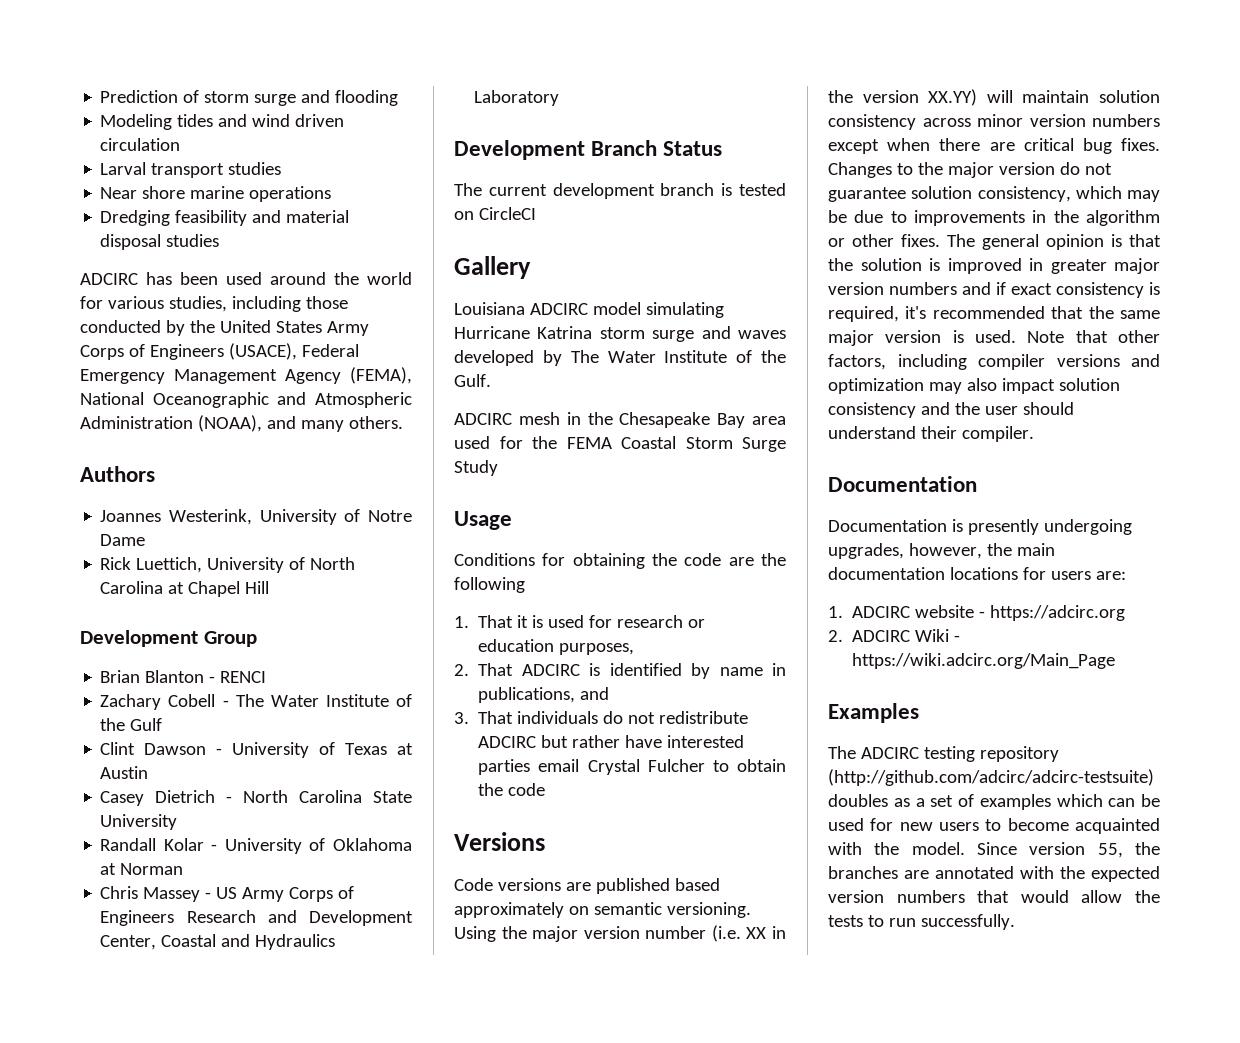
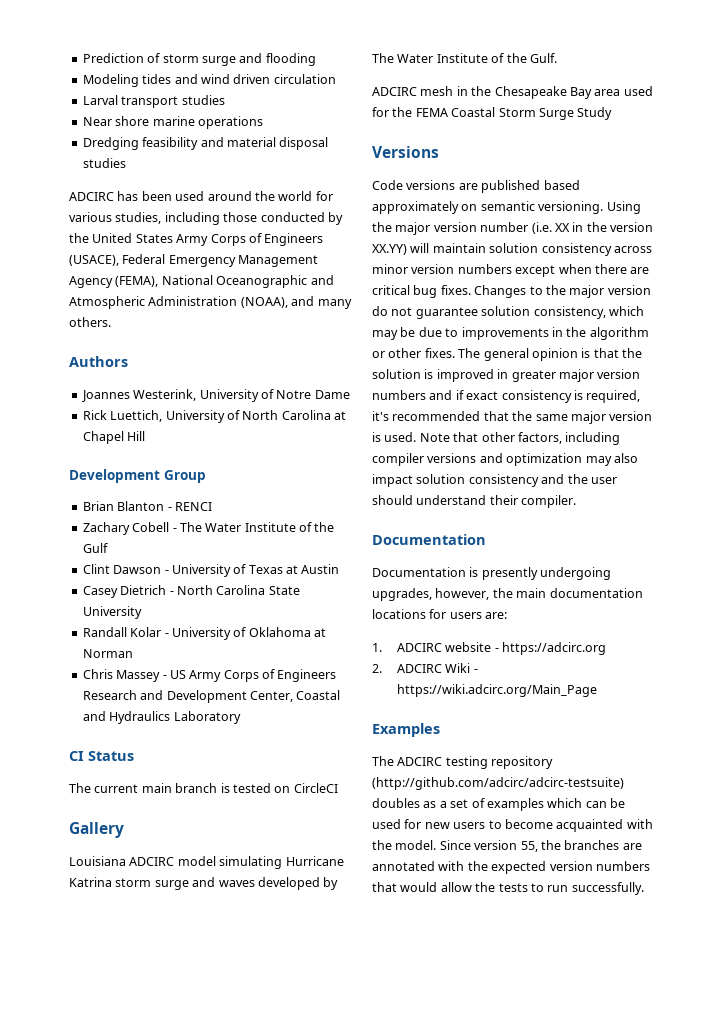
[454,140,658,160] Development Branch -> [69,751,84,761] CI
[552,183,655,199] development -> [141,783,172,793] main
[454,511,512,530] [454,553,786,569] [454,577,525,593] [454,615,706,628] [478,639,635,655] [454,663,786,679] [478,687,610,703] [454,711,749,724] [478,735,745,748] [478,759,786,775] [478,783,546,796] // Usage // Conditions for obtaining the code are the following // 1. That it is used for research or education purposes, // 2. That ADCIRC is identified by name in publications, and // 3. That individuals do not redistribute ADCIRC but rather have interested parties email Crystal Fulcher to obtain the code -> (613, 113) none

